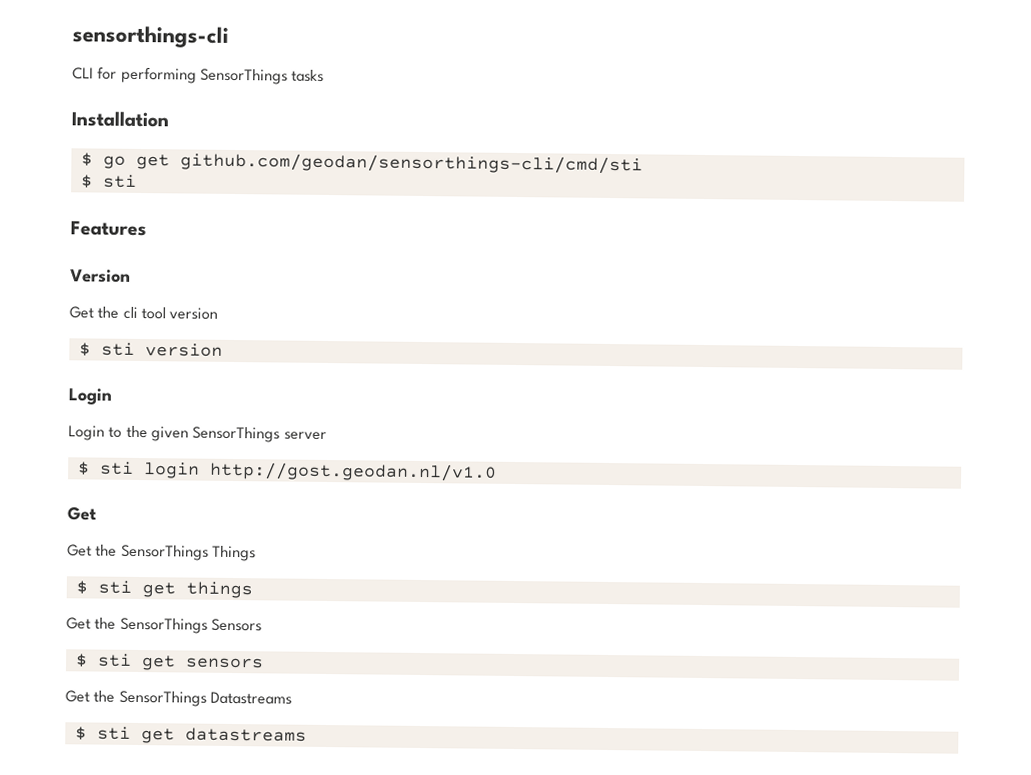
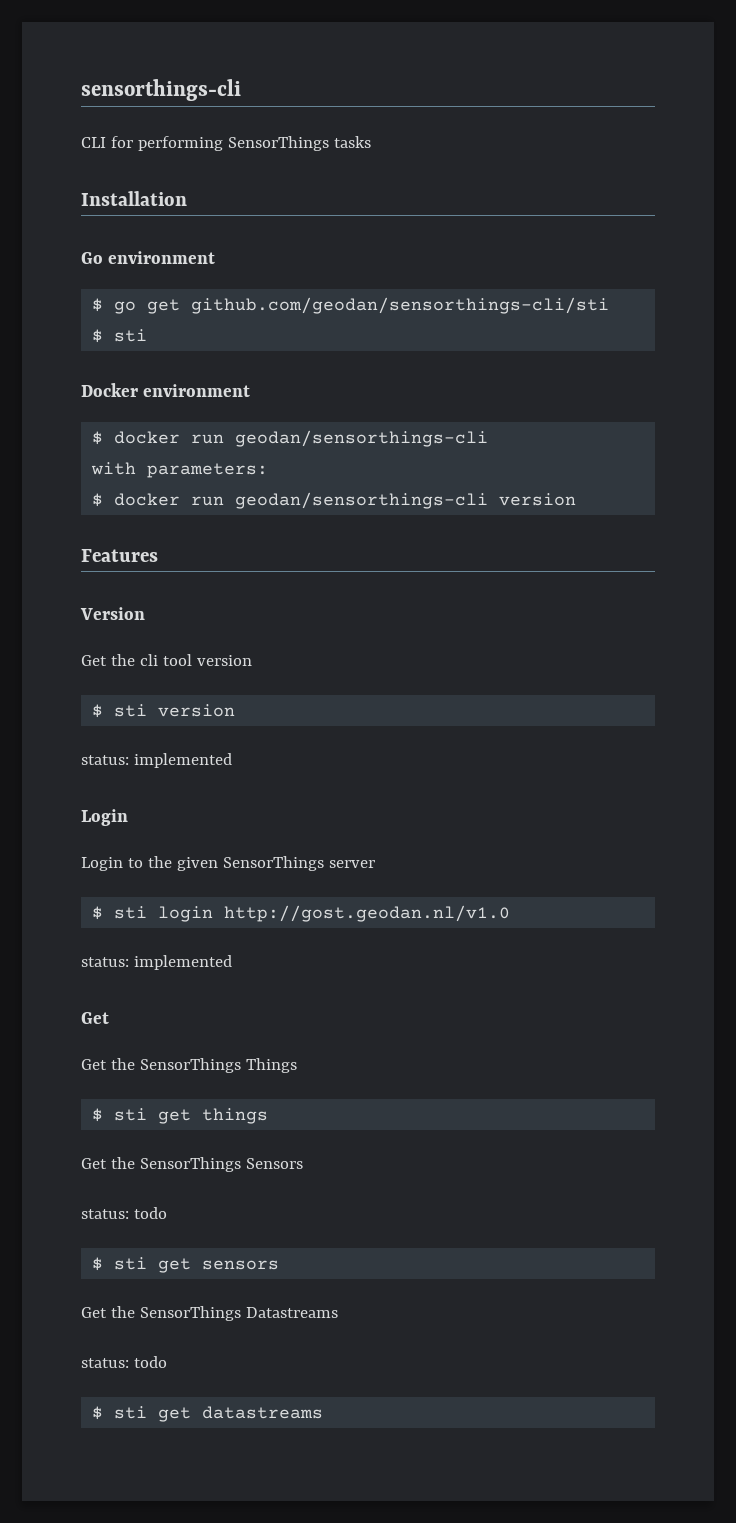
(169, 119) none -> [81,251,216,264] // Go environment
[179,152,643,175] [80,174,137,189] github.com/geodan/sensorthings-cli/cmd/sti // $ sti -> [191,297,610,314] [92,329,148,343] [81,383,251,397] [92,430,489,447] [91,462,269,478] [92,492,577,509] github.com/geodan/sensorthings-cli/sti // $ sti // Docker environment // $ docker run geodan/sensorthings-cli // with parameters: // $ docker run geodan/sensorthings-cli version
(223, 350) none -> [81,753,232,768] // status: implemented
(497, 471) none -> [81,955,232,970] // status: implemented
(262, 625) none -> [81,1207,167,1219] // status: todo
(292, 698) none -> [81,1356,167,1368] // status: todo

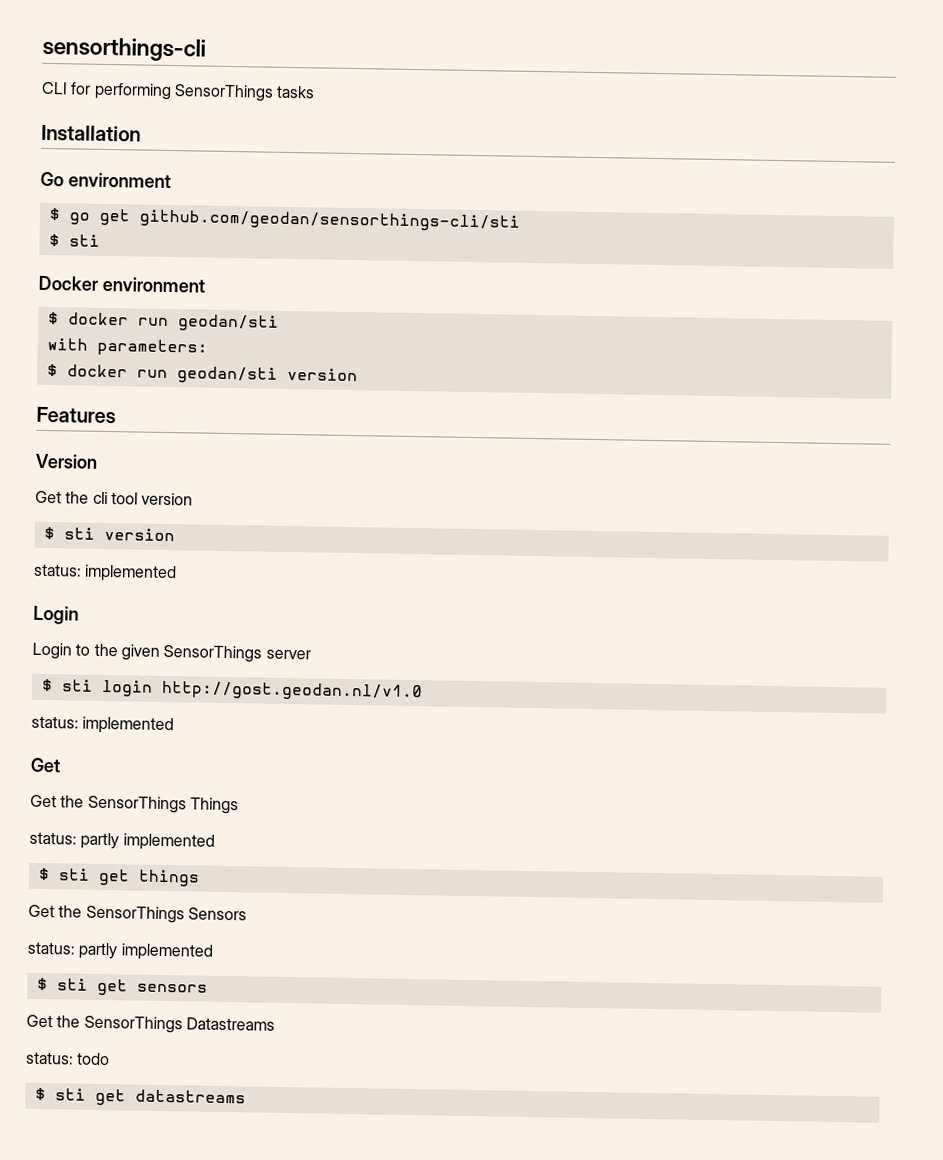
[235,430,489,447] geodan/sensorthings-cli -> [177,314,279,332] geodan/sti
[235,492,489,509] geodan/sensorthings-cli -> [176,366,278,384] geodan/sti
(297, 1065) none -> [29,831,215,851] // status: partly implemented
[133,1207,167,1219] todo -> [78,942,213,961] partly implemented

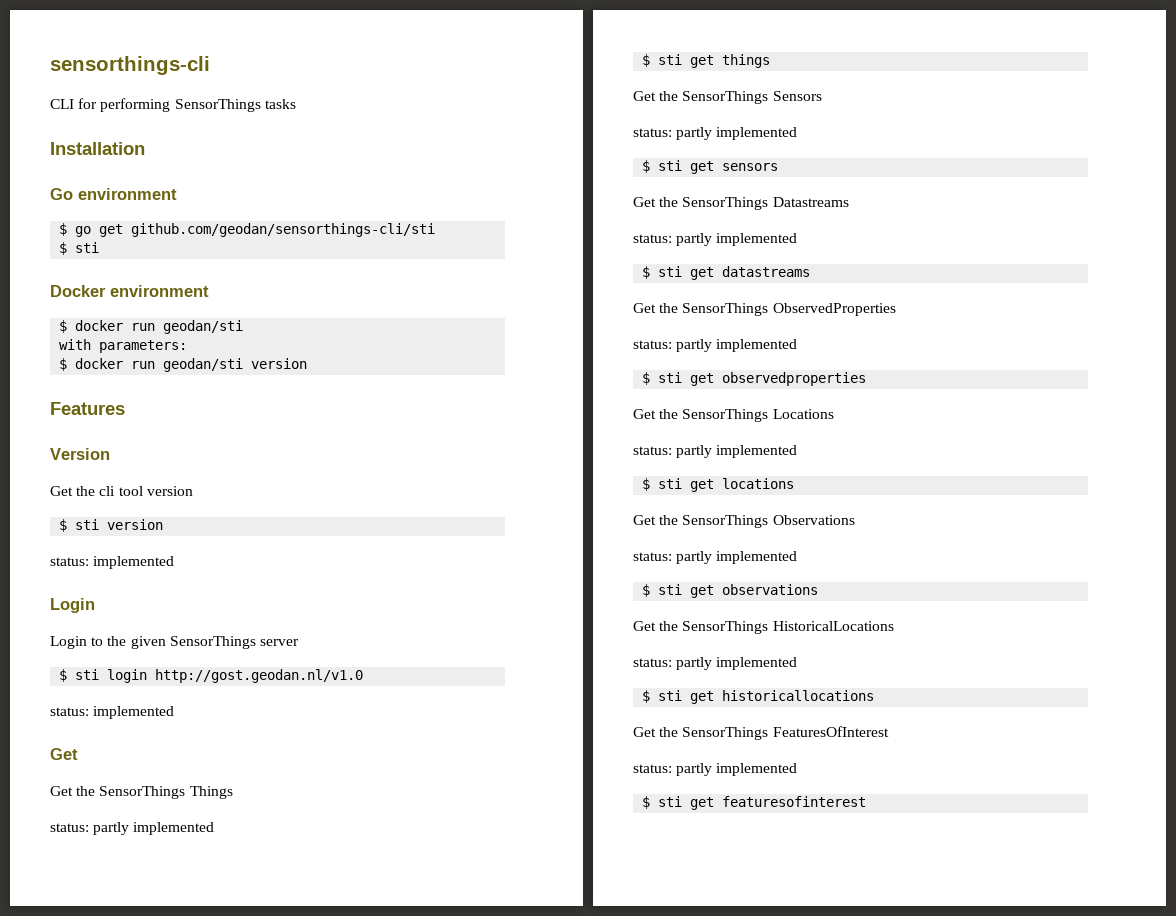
[76,1052,111,1066] todo -> [676,233,798,246] partly implemented
(246, 1096) none -> [633,303,896,316] [633,339,798,352] [642,372,867,386] [633,409,834,422] [633,445,798,458] [642,478,795,492] [633,515,855,528] [633,551,798,564] [642,584,819,598] [633,621,894,634] [633,657,798,670] [642,690,875,704] [633,726,889,740] [633,763,798,776] [642,796,867,810] // Get the SensorThings ObservedProperties // status: partly implemented // $ sti get observedproperties // Get the SensorThings Locations // status: partly implemented // $ sti get locations // Get the SensorThings Observations // status: partly implemented // $ sti get observations // Get the SensorThings HistoricalLocations // status: partly implemented // $ sti get historicallocations // Get the SensorThings FeaturesOfInterest // status: partly implemented // $ sti get featuresofinterest

